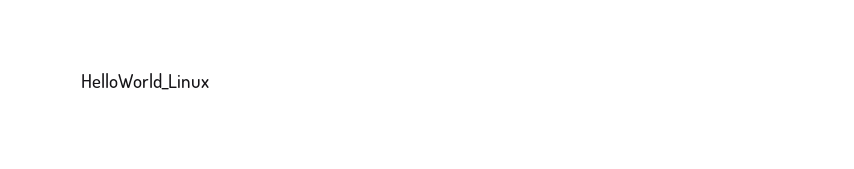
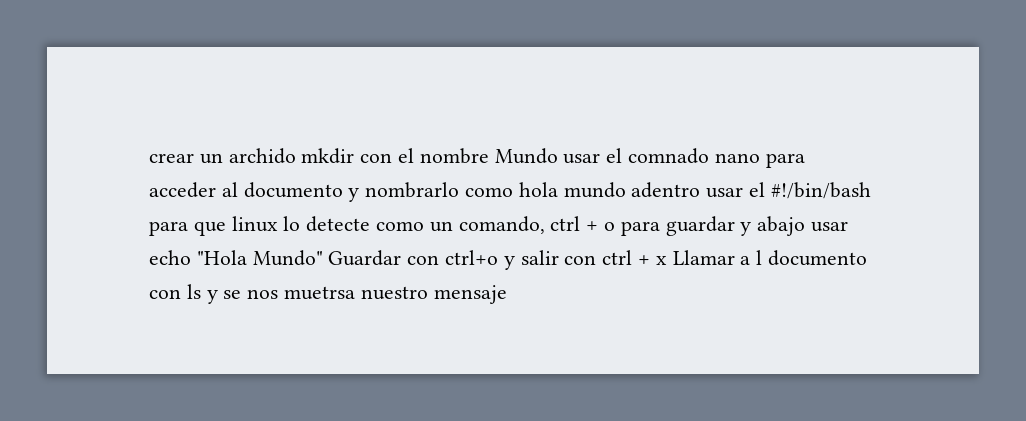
[81,73,209,90] HelloWorld_Linux -> [149,148,805,168] [149,182,871,202] [149,216,849,236] [149,250,868,270] [149,284,507,304] crear un archido mkdir con el nombre Mundo usar el comnado nano para acceder al documento y nombrarlo como hola mundo adentro usar el #!/bin/bash para que linux lo detecte como un comando, ctrl + o para guardar y abajo usar echo "Hola Mundo" Guardar con ctrl+o y salir con ctrl + x Llamar a l documento con ls y se nos muetrsa nuestro mensaje

